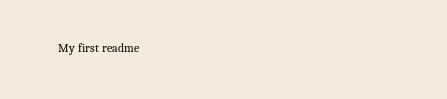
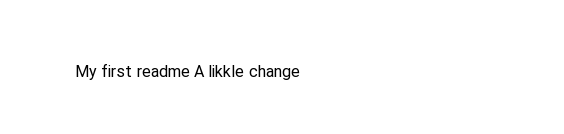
(141, 47) none -> [193,65,300,80] A likkle change

